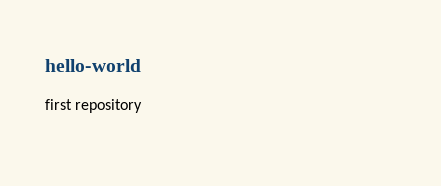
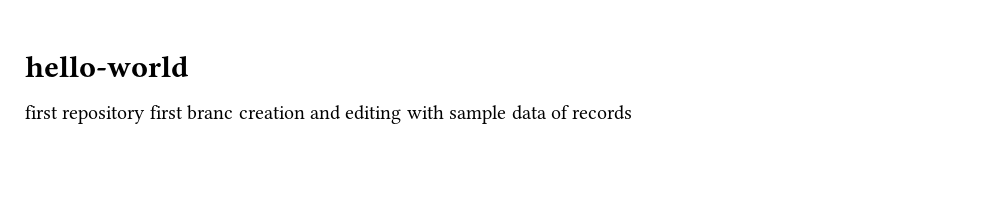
(143, 106) none -> [149,105,633,124] first branc creation and editing with sample data of records

